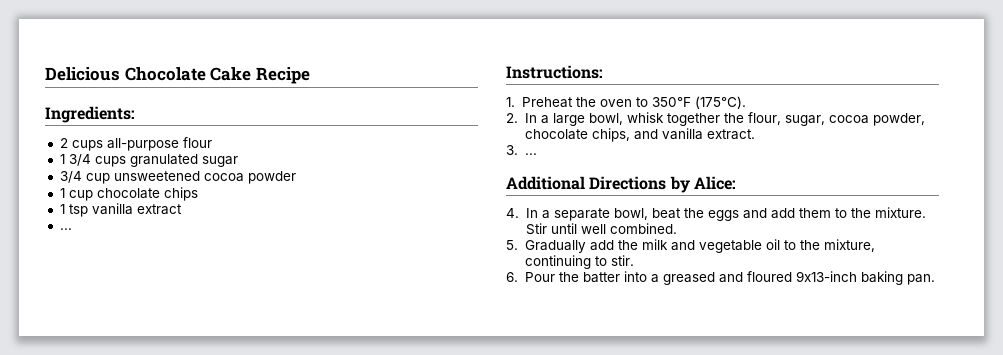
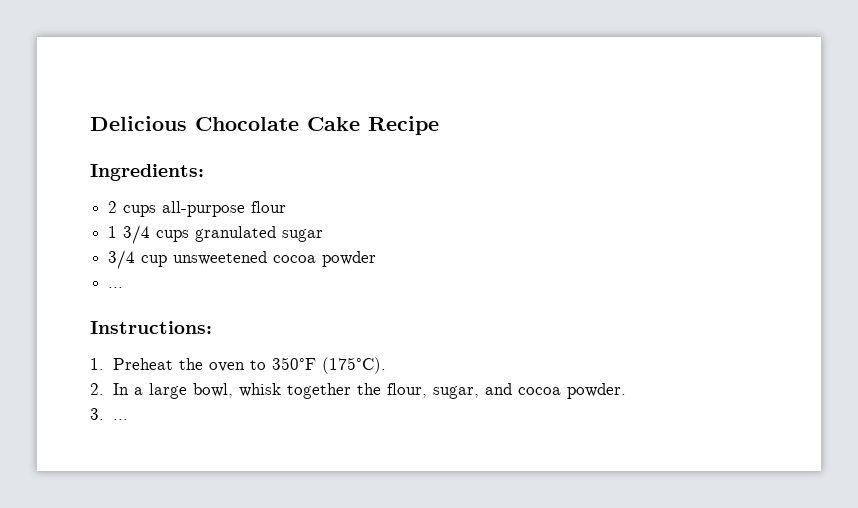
[59,187,198,201] [59,203,182,217] // 1 cup chocolate chips // 1 tsp vanilla extract -> (377, 259) none
[828,113,925,126] [524,128,755,142] [506,145,537,155] [506,176,736,193] [506,207,926,221] [525,223,677,235] [506,239,875,253] [524,255,634,269] [506,271,935,285] cocoa powder, chocolate chips, and vanilla extract. // 3. ... // Additional Directions by Alice: // 4. In a separate bowl, beat the eggs and add them to the mixture. Stir until well combined. // 5. Gradually add the milk and vegetable oil to the mixture, continuing to stir. // 6. Pour the batter into a greased and floured 9x13-inch baking pan. -> [484,383,626,399] [90,408,128,420] and cocoa powder. // 3. ...

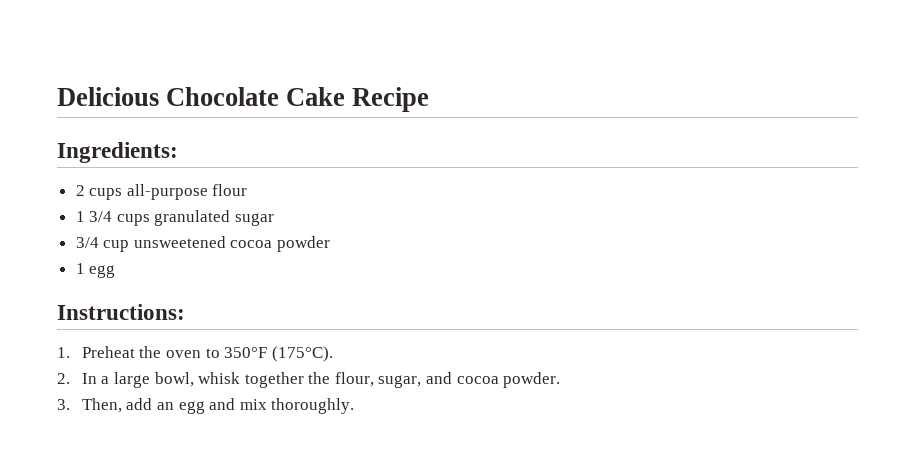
[108,287,124,288] ... -> [75,263,116,278] 1 egg
[112,419,128,420] ... -> [81,398,355,414] Then, add an egg and mix thoroughly.

